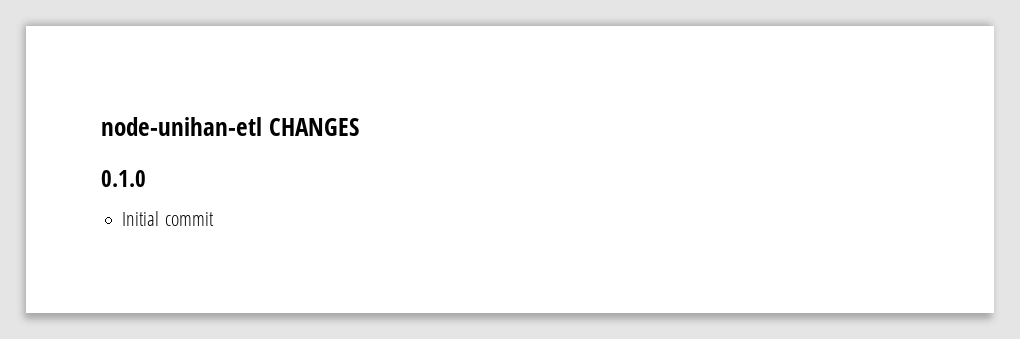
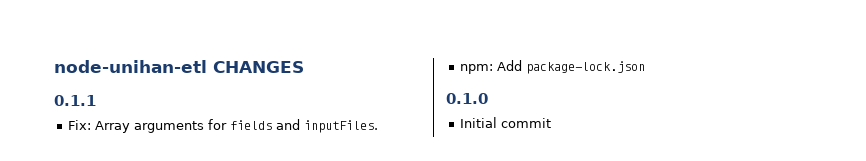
(359, 127) none -> [54,95,96,106] [68,119,379,133] [460,60,646,74] // 0.1.1 // Fix: Array arguments for fields and inputFiles. // npm: Add package-lock.json

